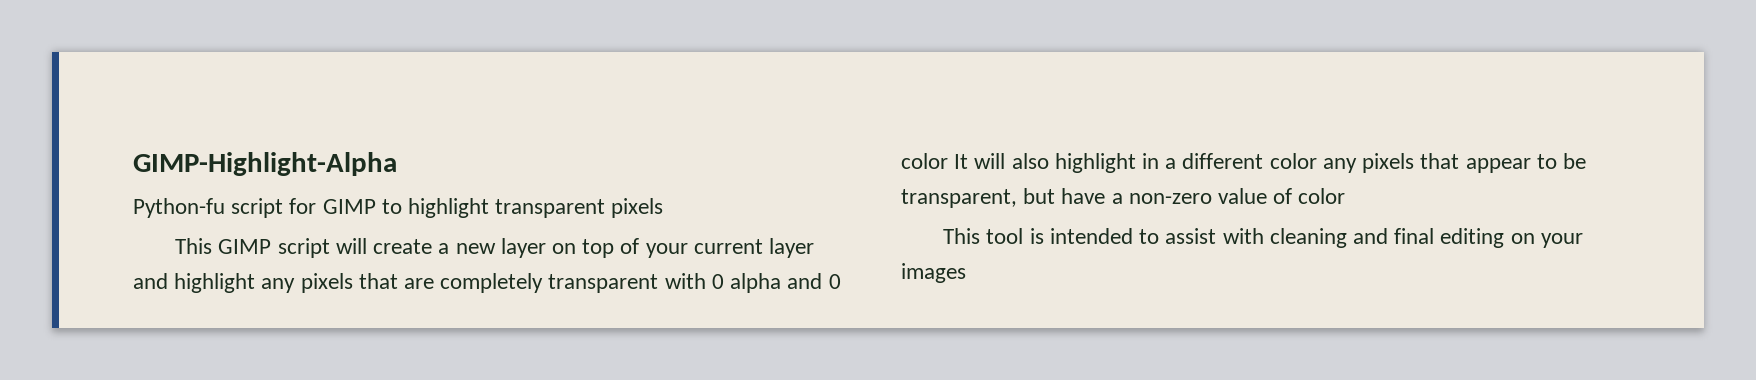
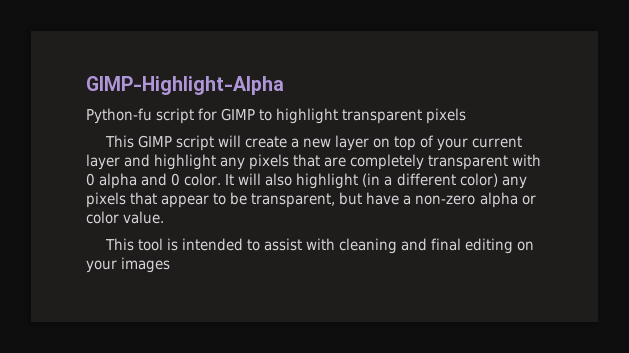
[901,153,948,169] color -> [184,173,222,186] color.
[1142,153,1160,169] in -> [362,173,381,187] (in
[1269,153,1317,169] color -> [459,173,498,187] color)
[1218,188,1346,204] value of color -> [479,192,536,208] [86,211,165,224] alpha or color value.

